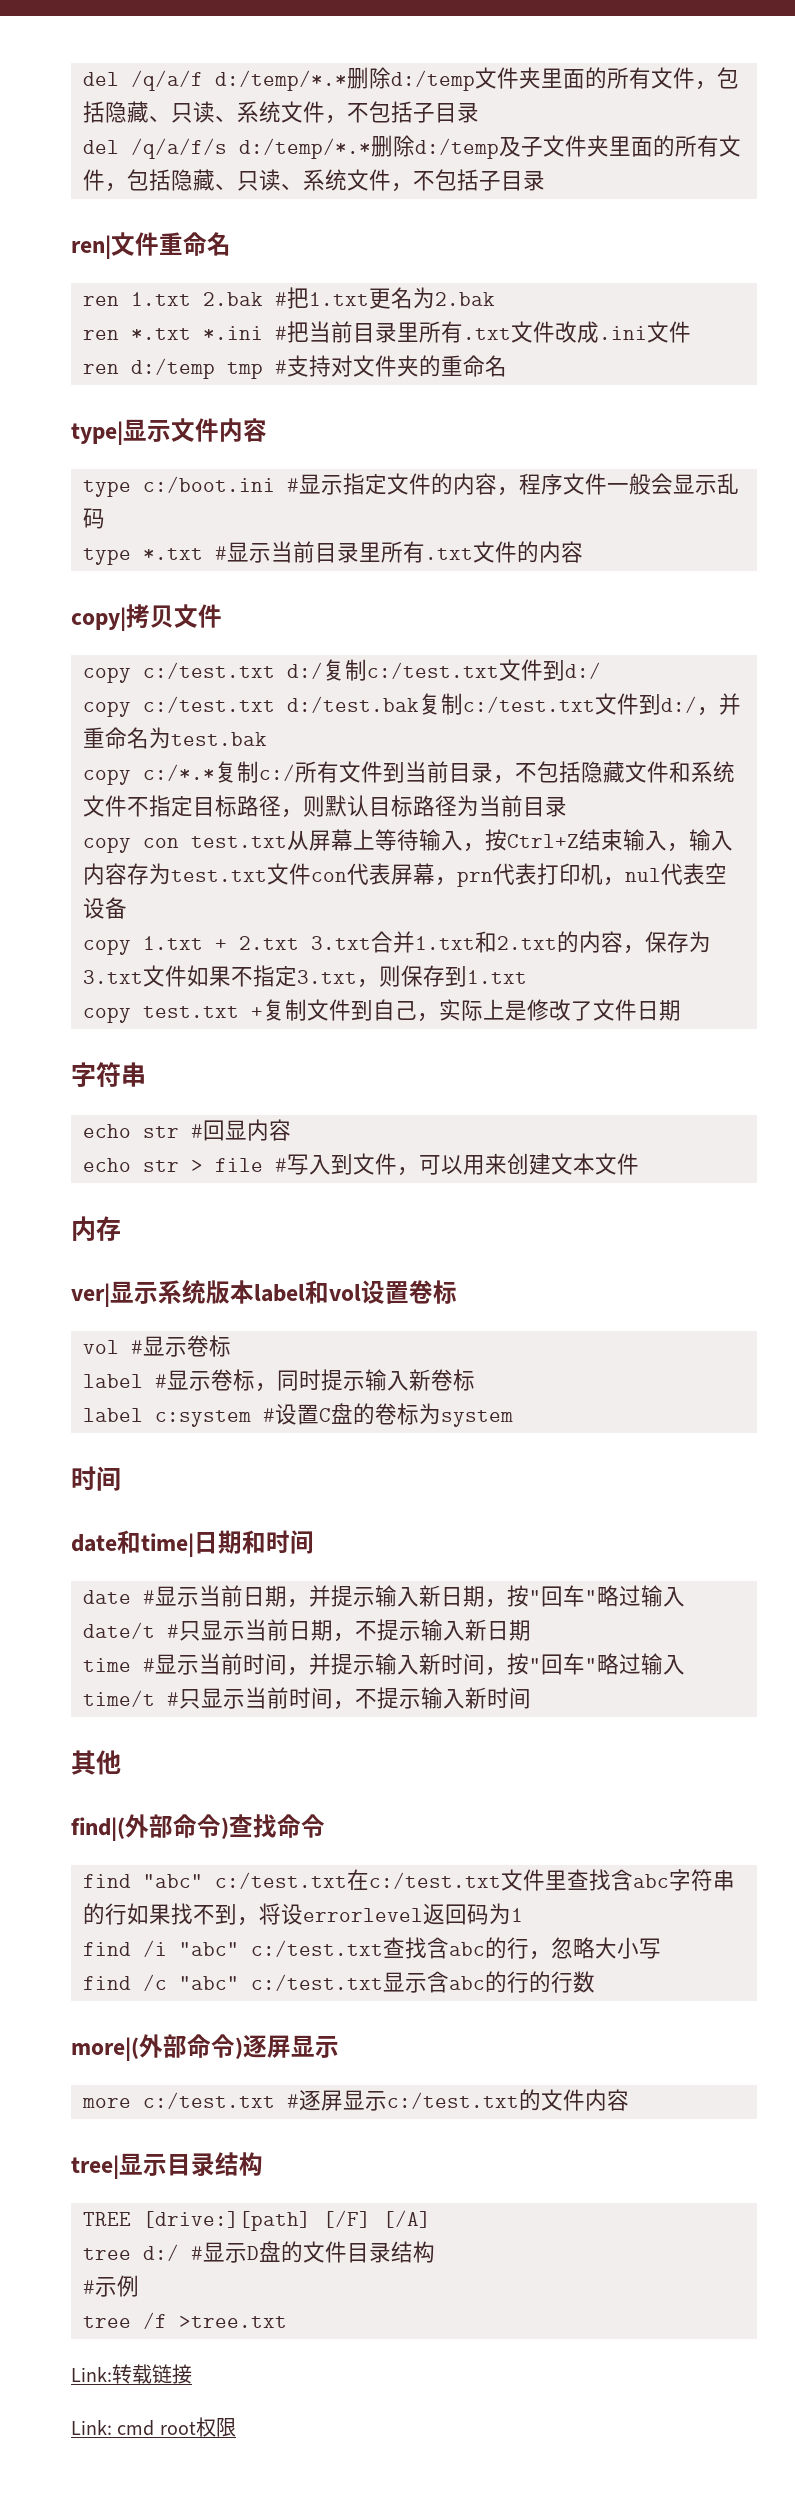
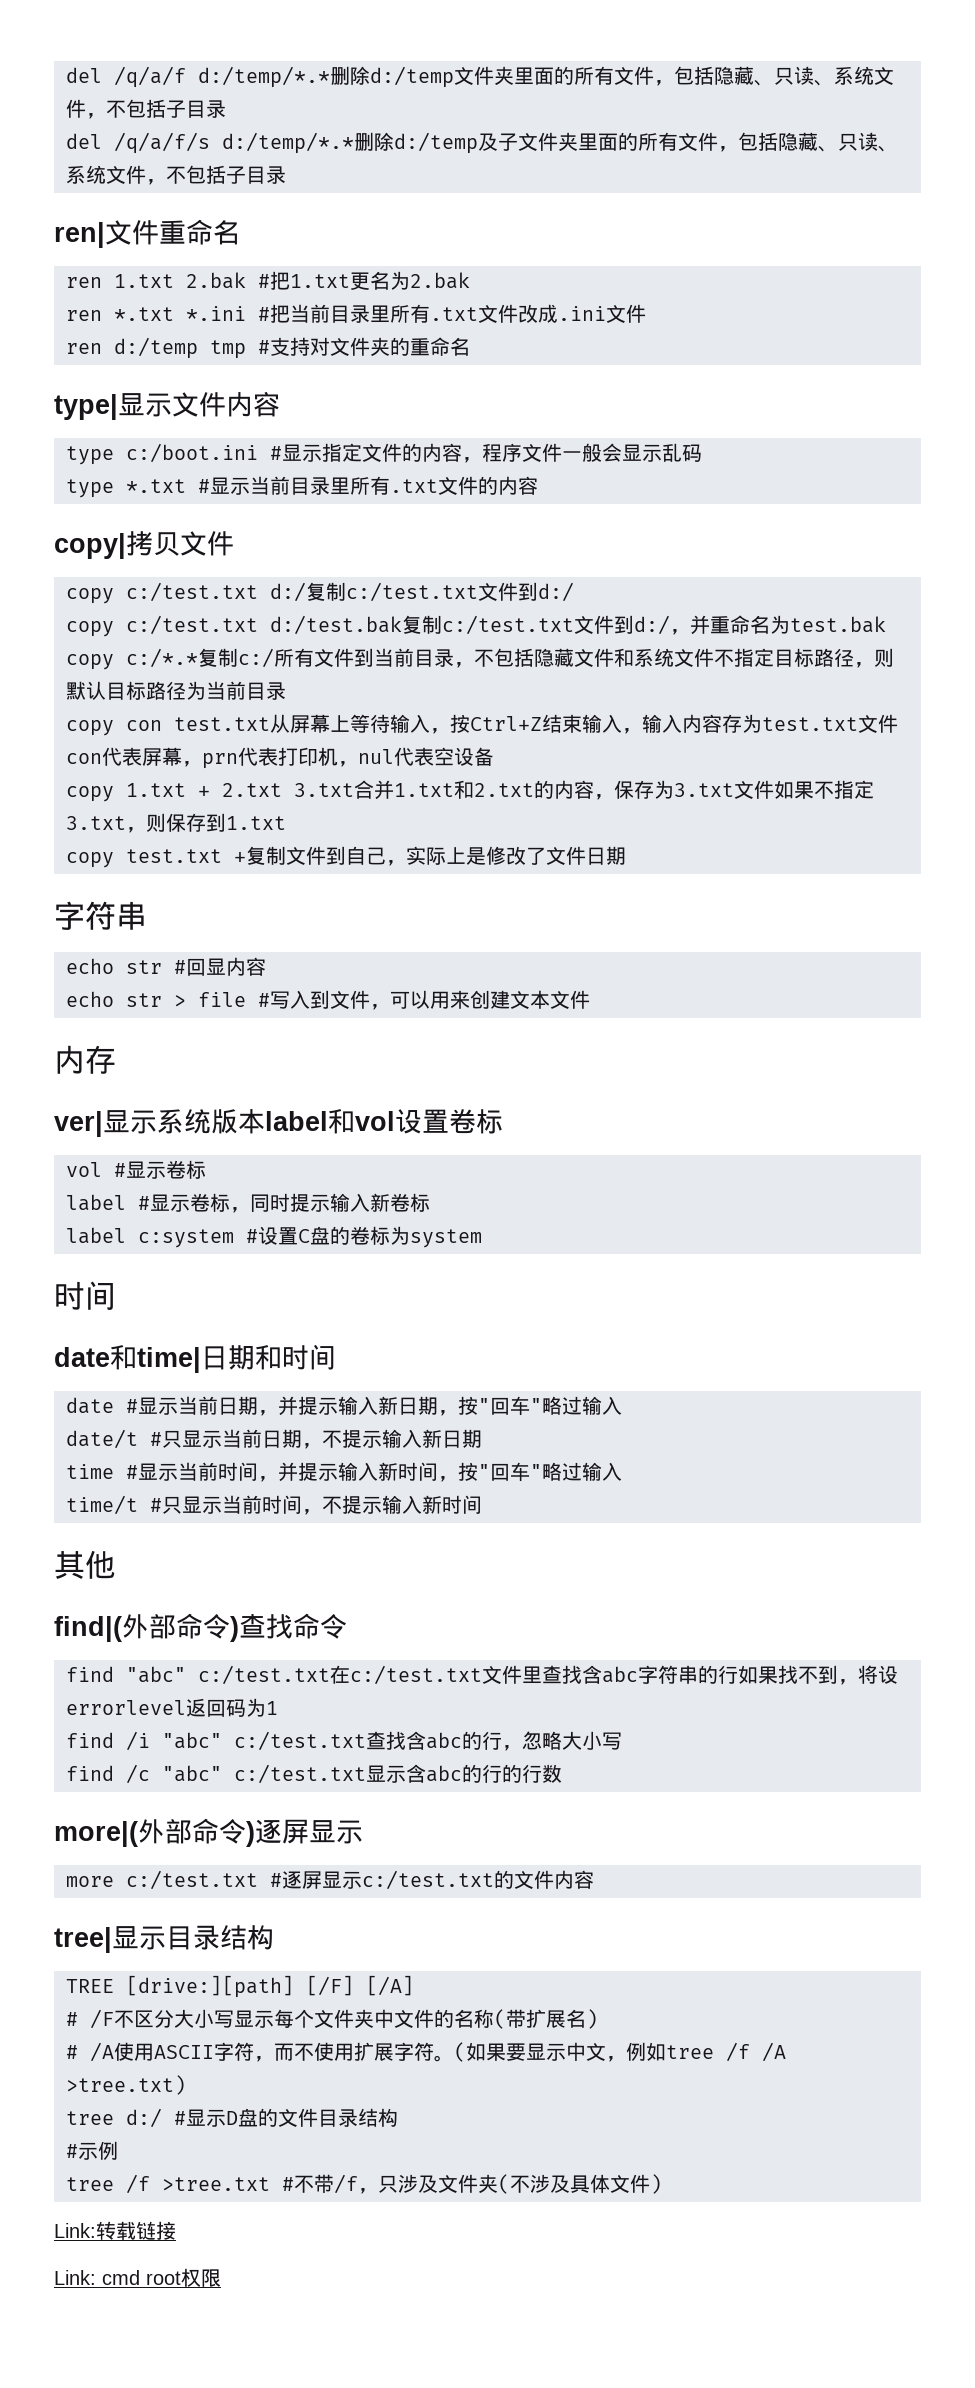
(431, 2219) none -> [66,2009,598,2029] [66,2042,786,2062] [66,2075,186,2095] // # /F不区分大小写显示每个文件夹中文件的名称(带扩展名) // # /A使用ASCII字符，而不使用扩展字符。(如果要显示中文，例如tree /f /A >tree.txt)
(287, 2321) none -> [282,2174,662,2194] #不带/f，只涉及文件夹(不涉及具体文件)

